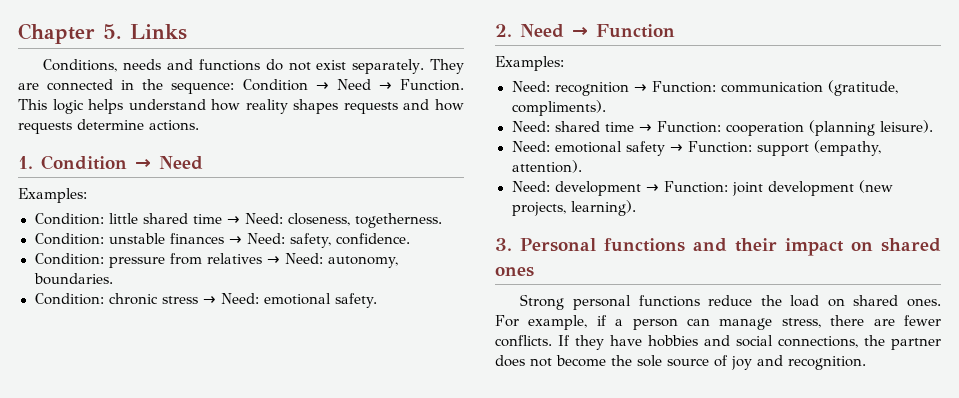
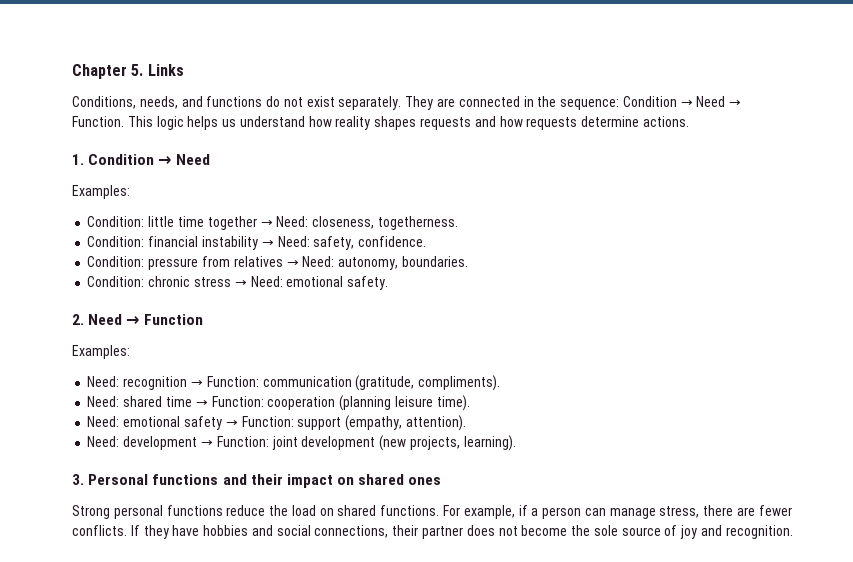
[123,59,162,70] needs -> [139,96,178,109] needs,
(124, 106) none -> [222,119,237,127] us
[142,213,222,224] shared time -> [177,216,257,230] time together
[108,233,224,244] unstable finances -> [148,236,258,250] financial instability
[879,120,933,133] leisure). -> [394,395,470,411] leisure time).
[907,298,942,307] ones. -> [380,505,440,516] functions.
[864,335,885,346] the -> [392,525,419,536] their

